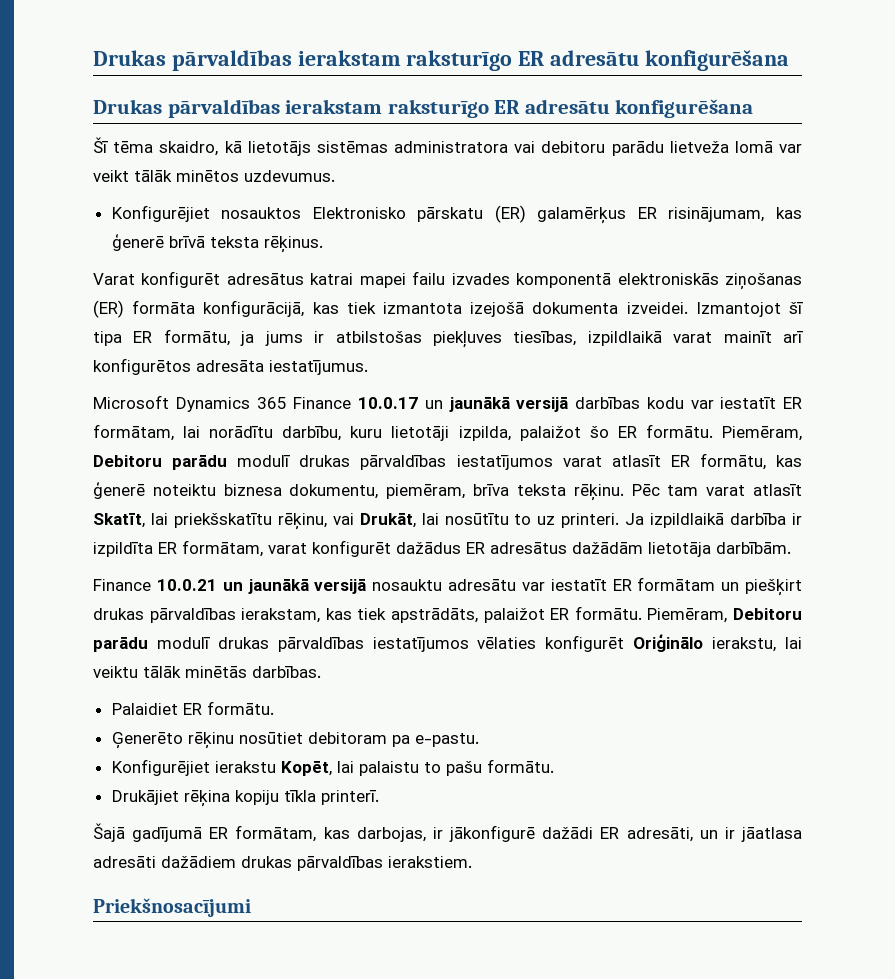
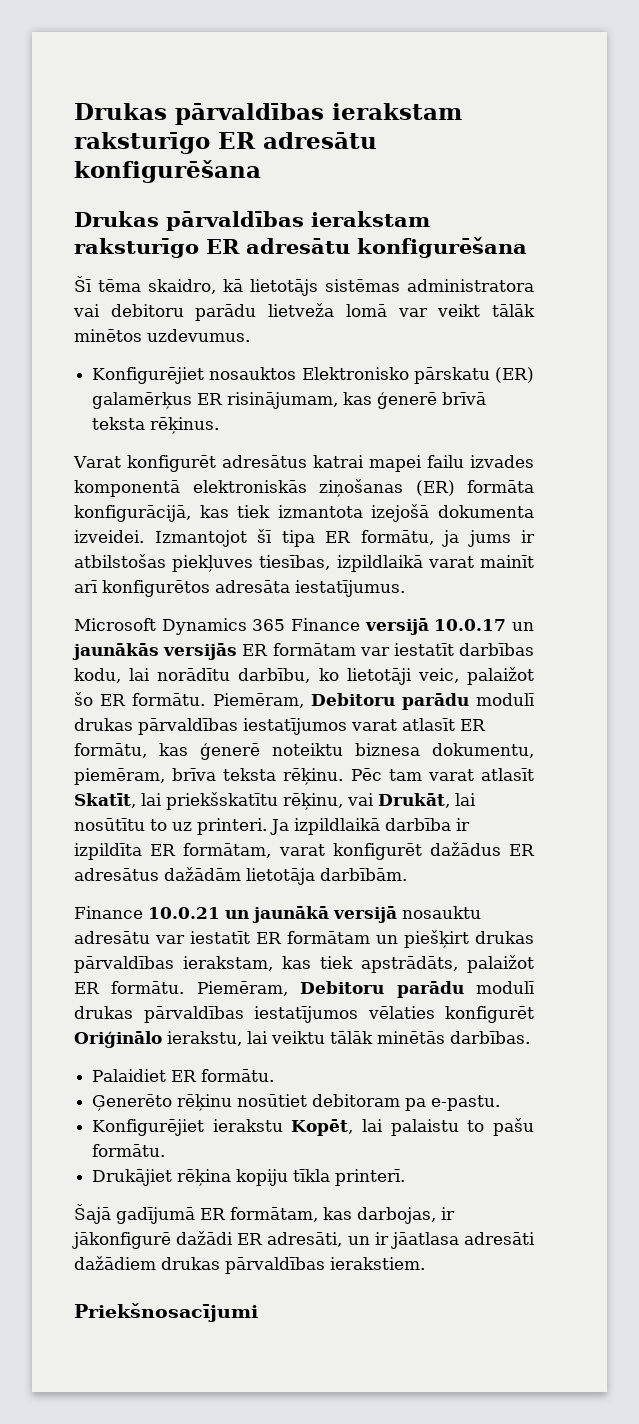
(352, 403) none -> [364,618,429,635] versijā
[448,397,802,412] [93,424,511,441] jaunākā versijā darbības kodu var iestatīt ER formātam, lai norādītu darbību, kuru lietotāji izpilda, -> [72,643,534,660] [74,668,459,685] jaunākās versijās ER formātam var iestatīt darbības kodu, lai norādītu darbību, ko lietotāji veic,

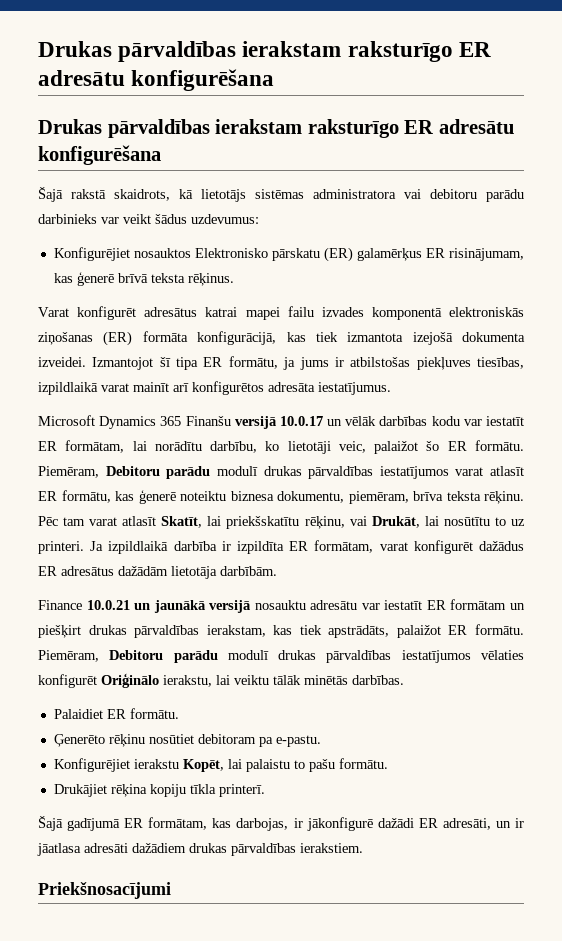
[74,276,216,294] Šī tēma skaidro, -> [38,187,170,202] Šajā rakstā skaidrots,
[268,303,535,317] [74,329,250,342] lietveža lomā var veikt tālāk minētos uzdevumus. -> [38,214,259,224] darbinieks var veikt šādus uzdevumus:
[291,618,360,631] Finance -> [185,416,231,426] Finanšu
[72,643,534,660] [74,668,121,683] jaunākās versijās ER formātam var iestatīt darbības kodu, -> [345,416,524,426] [38,440,125,453] vēlāk darbības kodu var iestatīt ER formātam,

